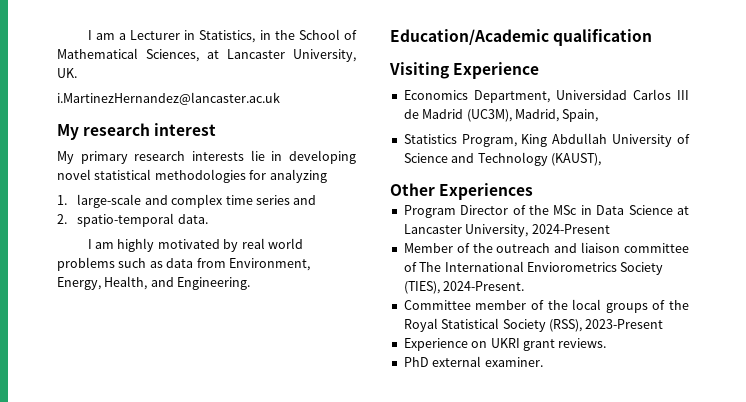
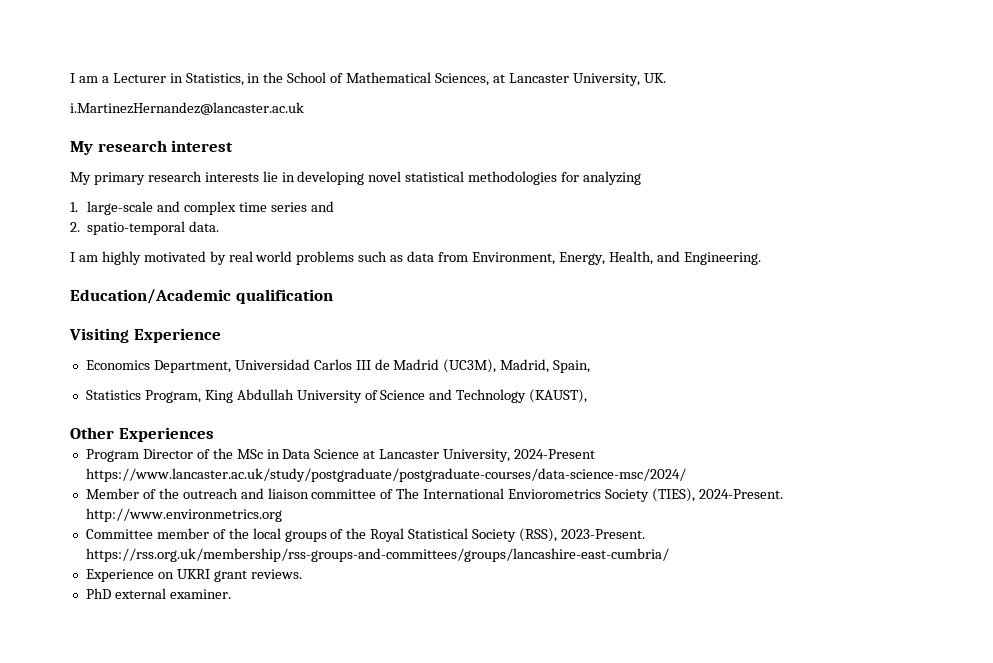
(610, 229) none -> [85,468,686,482] https://www.lancaster.ac.uk/study/postgraduate/postgraduate-courses/data-science-msc/2024/
(525, 286) none -> [85,508,282,522] http://www.environmetrics.org
[585,319,664,329] 2023-Present -> [560,529,645,539] [85,548,669,562] 2023-Present. https://rss.org.uk/membership/rss-groups-and-committees/groups/lancashire-east-cumbria/

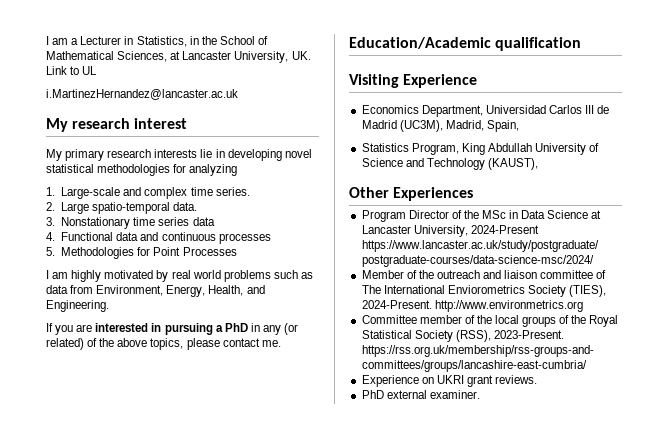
(666, 78) none -> [46,66,98,75] Link to UL
[87,201,154,215] large-scale -> [61,187,121,199] Large-scale
[270,201,334,212] series and -> [215,187,250,196] series.
(80, 227) none -> [61,202,90,214] Large
(220, 226) none -> [46,217,215,229] [46,232,271,244] [46,247,237,259] // 3. Nonstationary time series data // 4. Functional data and continuous processes // 5. Methodologies for Point Processes
(761, 258) none -> [46,323,299,335] [46,338,281,350] // If you are interested in pursuing a PhD in any (or related) of the above topics, please contact me.

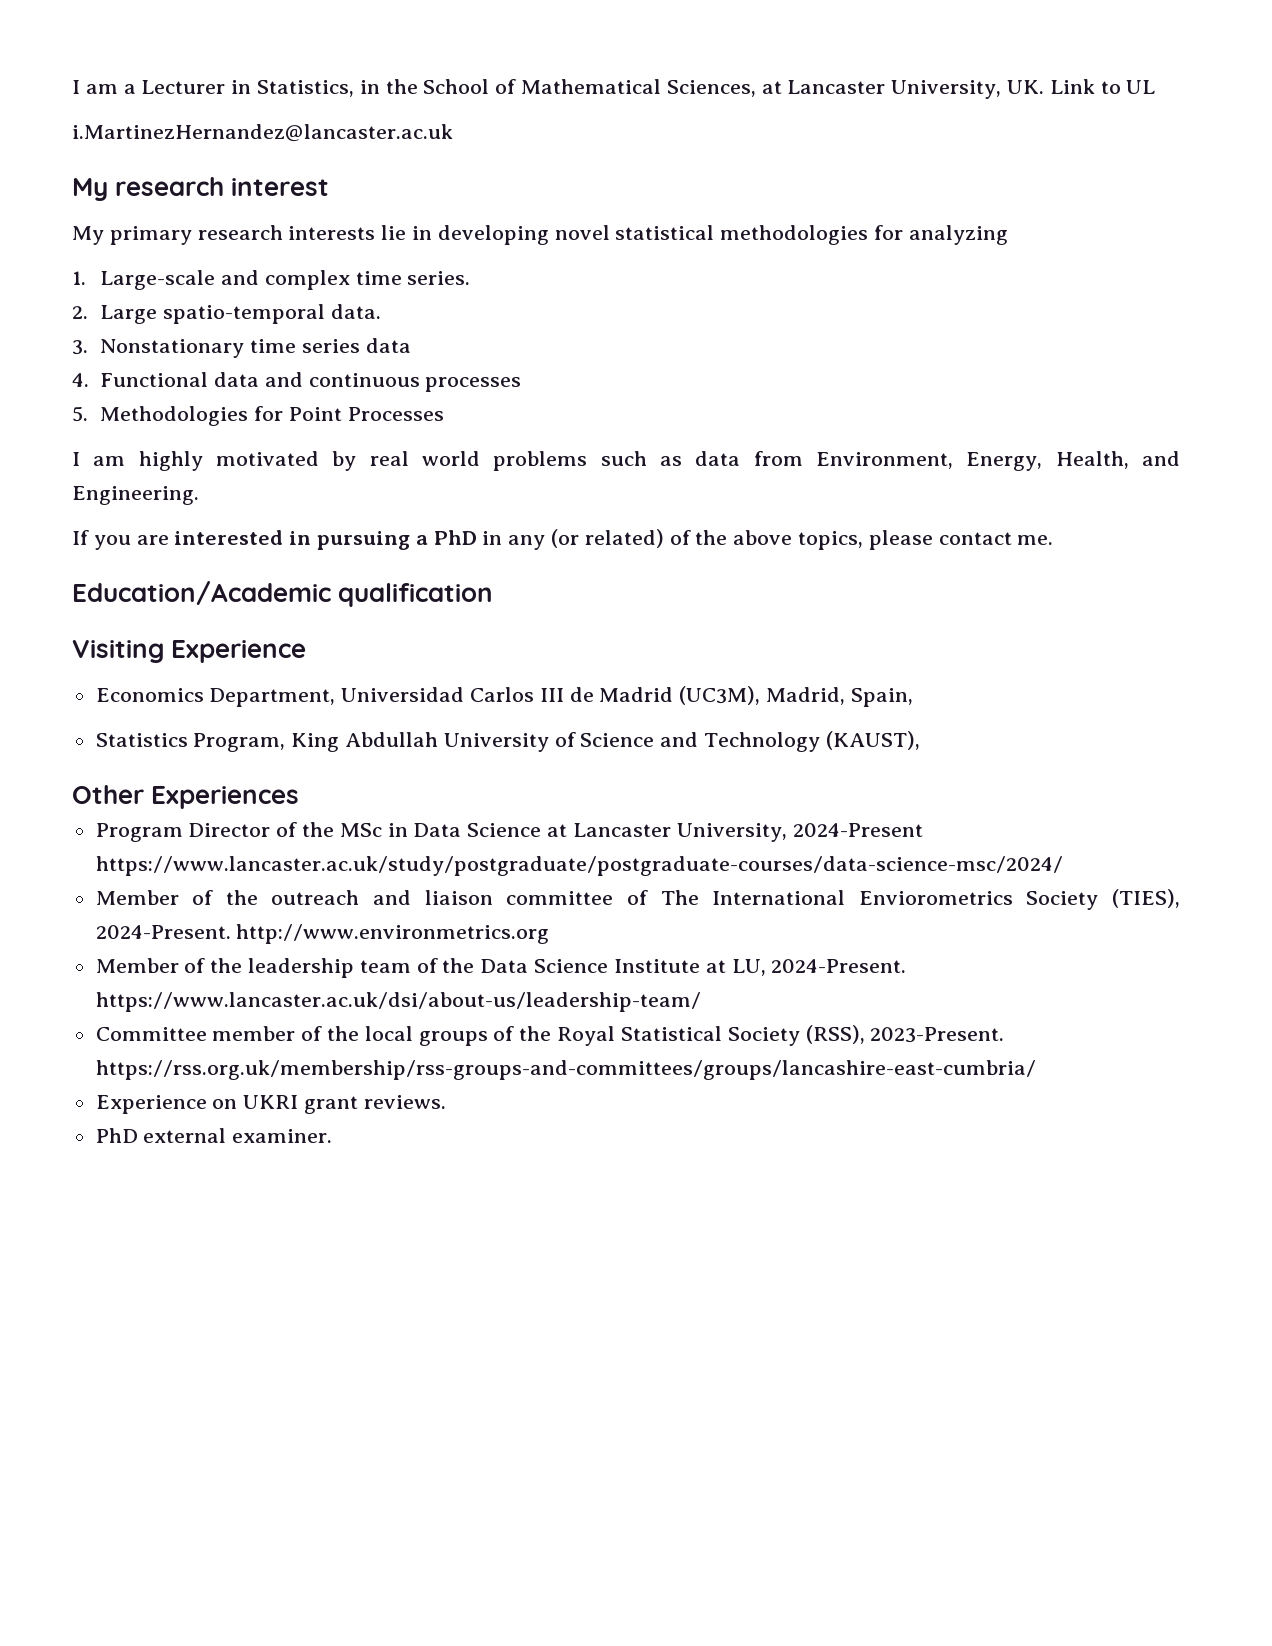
(583, 306) none -> [95,958,907,978] [95,992,701,1012] // Member of the leadership team of the Data Science Institute at LU, 2024-Present. https://www.lancaster.ac.uk/dsi/about-us/leadership-team/

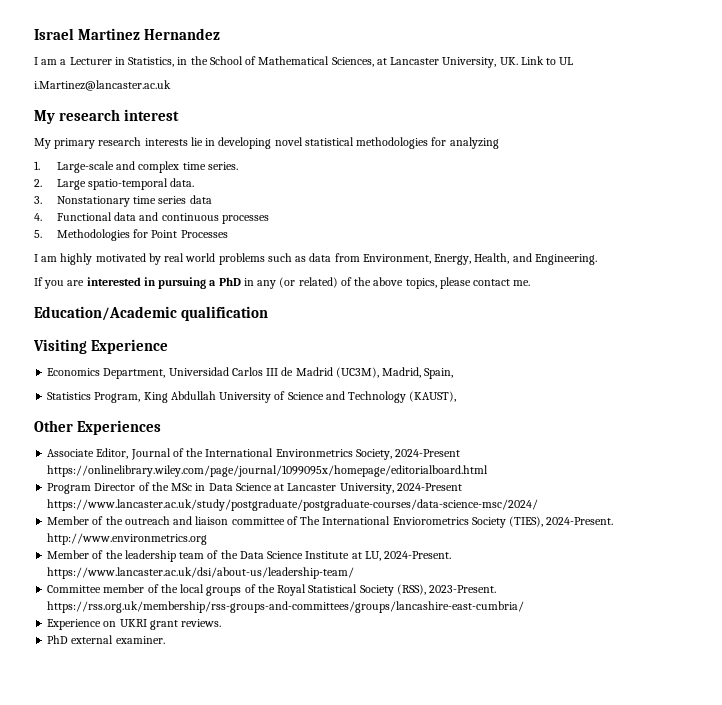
(72, 87) none -> [34,28,221,40] Israel Martinez Hernandez //
[72,124,453,142] i.MartinezHernandez@lancaster.ac.uk -> [34,80,171,91] i.Martinez@lancaster.ac.uk
(300, 797) none -> [47,448,461,460] [47,465,489,477] // Associate Editor, Journal of the International Environmetrics Society, 2024-Present https://onlinelibrary.wiley.com/page/journal/1099095x/homepage/editorialboard.html

